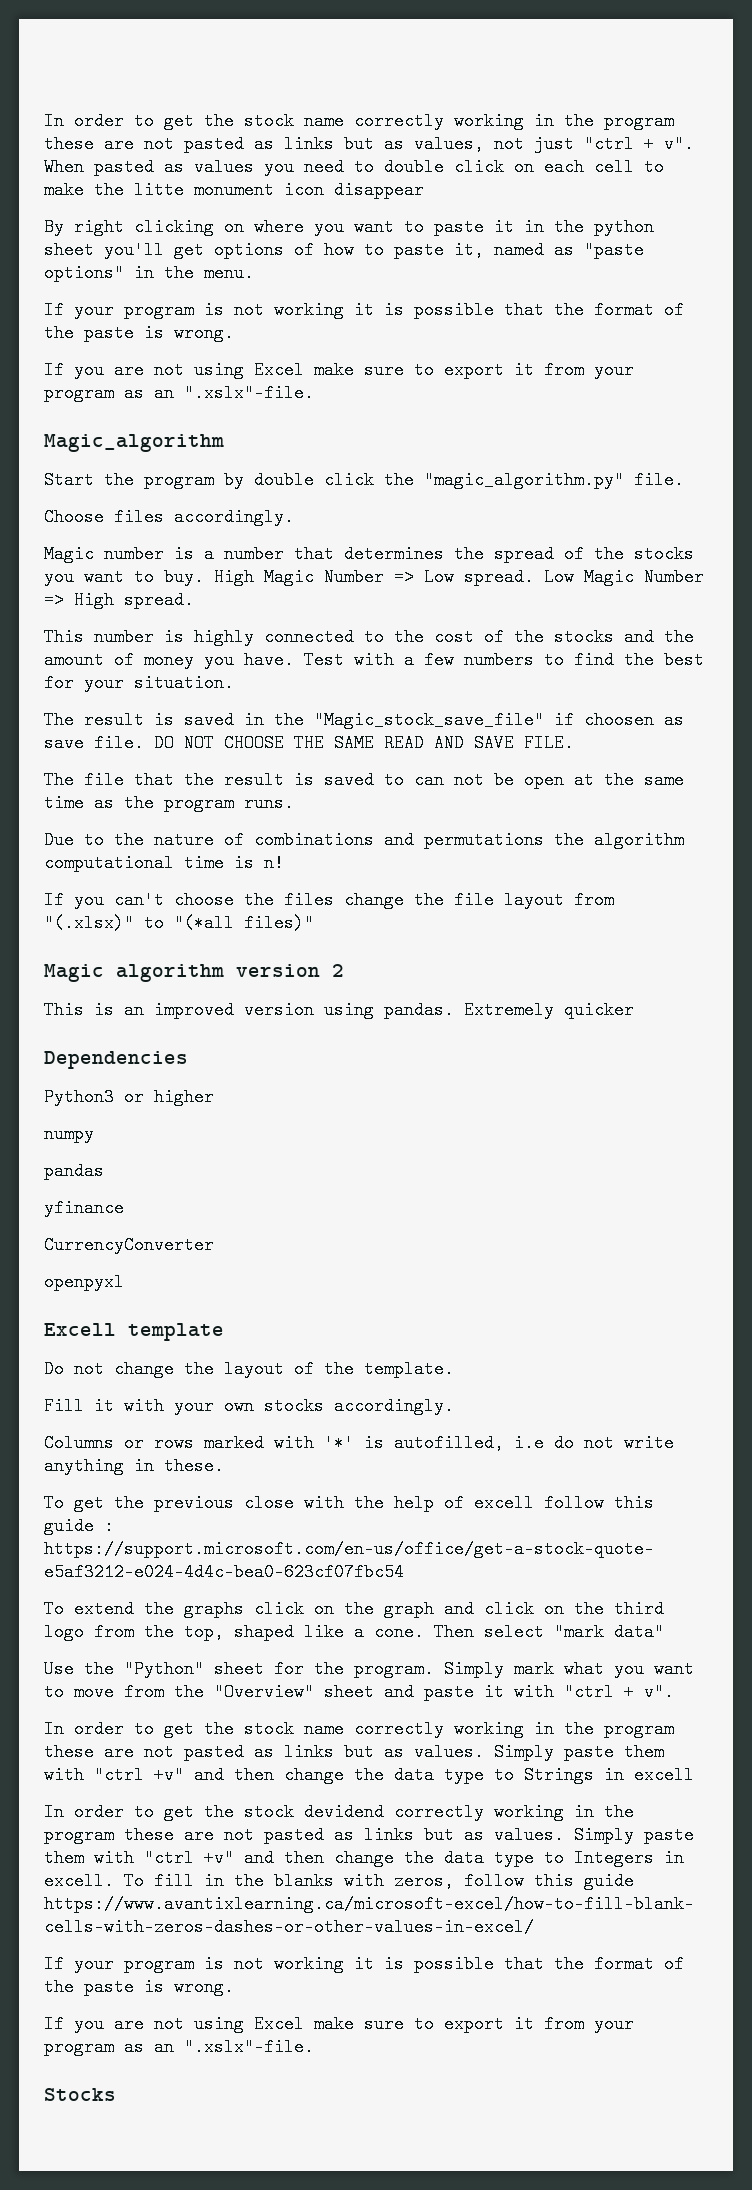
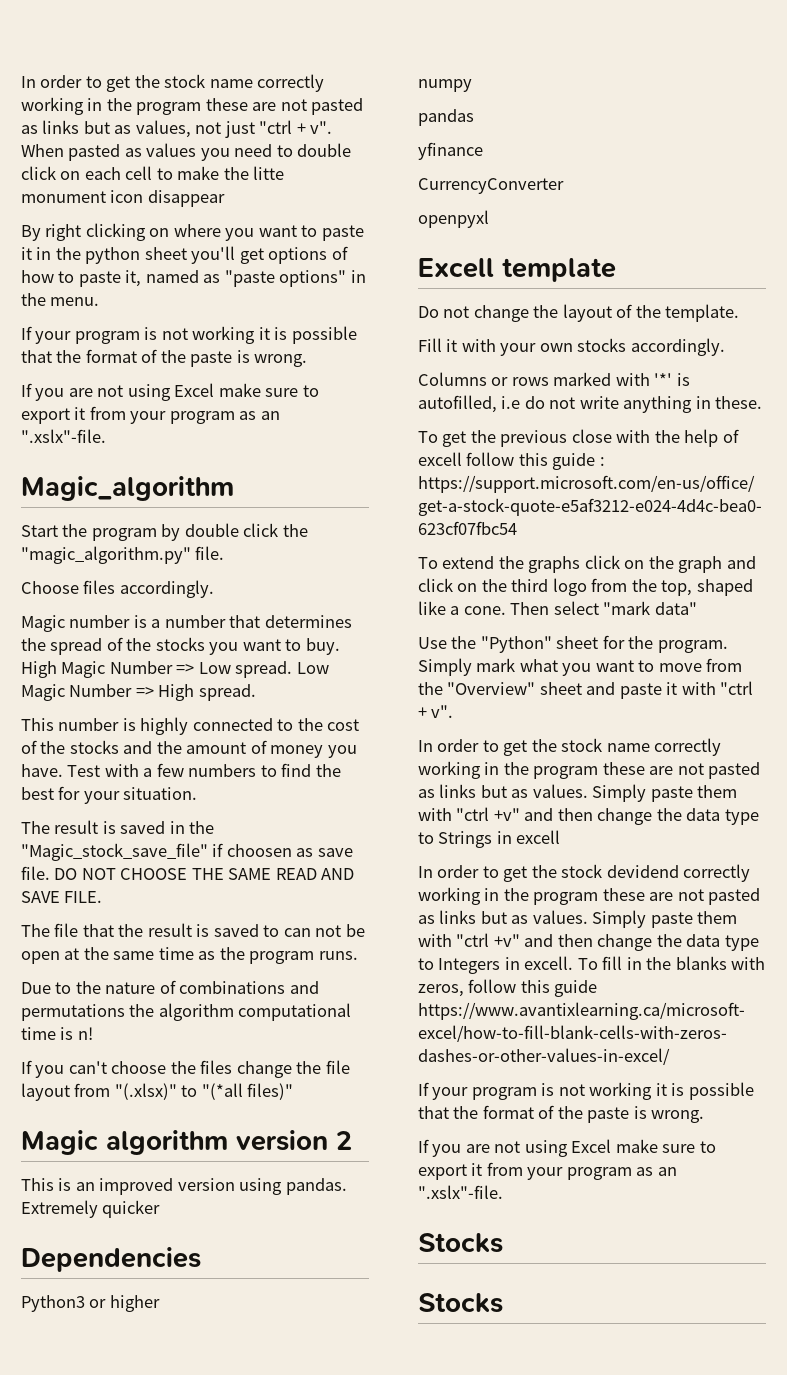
(116, 2094) none -> [418,1293,503,1313] // Stocks

